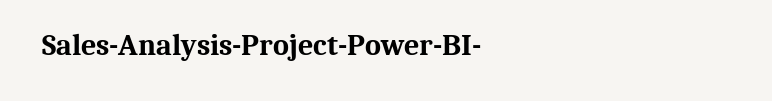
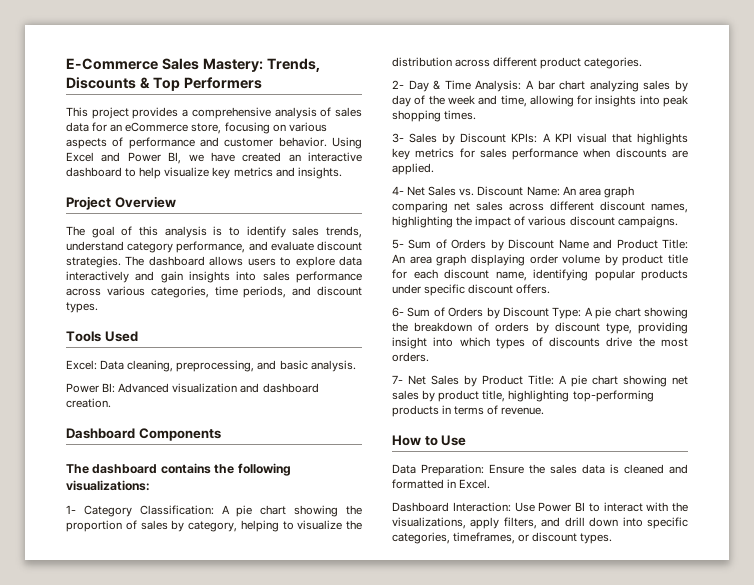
[42,33,481,61] Sales-Analysis-Project-Power-BI- -> [66,58,320,72] [66,77,262,91] [66,107,362,119] [66,122,327,134] [66,137,363,149] [66,152,362,164] [66,167,342,179] [66,196,176,210] [66,226,362,238] [66,241,362,253] [66,256,362,268] [66,271,362,283] [66,286,363,298] [66,302,98,313] [66,331,138,342] [66,360,356,372] [66,383,319,393] [66,398,111,408] [66,428,221,441] [66,463,291,476] [66,480,150,491] [66,505,362,517] [66,520,362,532] [392,57,643,69] [392,80,688,92] [392,95,688,107] [392,110,477,122] [392,133,688,145] [392,148,688,160] [392,163,434,175] [392,186,634,198] [392,201,688,213] [392,216,678,228] [392,239,688,251] [392,254,688,266] [392,269,688,281] [392,284,551,296] [392,307,688,319] [392,322,688,334] [392,337,688,349] [392,352,429,362] [392,375,688,387] [392,390,654,402] [392,405,545,417] [392,435,467,446] [392,464,688,476] [392,479,491,489] [392,502,688,512] [392,517,688,529] [392,532,613,544] E-Commerce Sales Mastery: Trends, Discounts & Top Performers // This project provides a comprehensive analysis of sales data for an eCommerce store, focusing on various aspects of performance and customer behavior. Using Excel and Power BI, we have created an interactive dashboard to help visualize key metrics and insights. // Project Overview // The goal of this analysis is to identify sales trends, understand category performance, and evaluate discount strategies. The dashboard allows users to explore data interactively and gain insights into sales performance across various categories, time periods, and discount types. // Tools Used // Excel: Data cleaning, preprocessing, and basic analysis. // Power BI: Advanced visualization and dashboard creation. // Dashboard Components // The dashboard contains the following visualizations: // 1- Category Classification: A pie chart showing the proportion of sales by category, helping to visualize the distribution across different product categories. // 2- Day & Time Analysis: A bar chart analyzing sales by day of the week and time, allowing for insights into peak shopping times. // 3- Sales by Discount KPIs: A KPI visual that highlights key metrics for sales performance when discounts are applied. // 4- Net Sales vs. Discount Name: An area graph comparing net sales across different discount names, highlighting the impact of various discount campaigns. // 5- Sum of Orders by Discount Name and Product Title: An area graph displaying order volume by product title for each discount name, identifying popular products under specific discount offers. // 6- Sum of Orders by Discount Type: A pie chart showing the breakdown of orders by discount type, providing insight into which types of discounts drive the most orders. // 7- Net Sales by Product Title: A pie chart showing net sales by product title, highlighting top-performing products in terms of revenue. // How to Use // Data Preparation: Ensure the sales data is cleaned and formatted in Excel. // Dashboard Interaction: Use Power BI to interact with the visualizations, apply filters, and drill down into specific categories, timeframes, or discount types.

